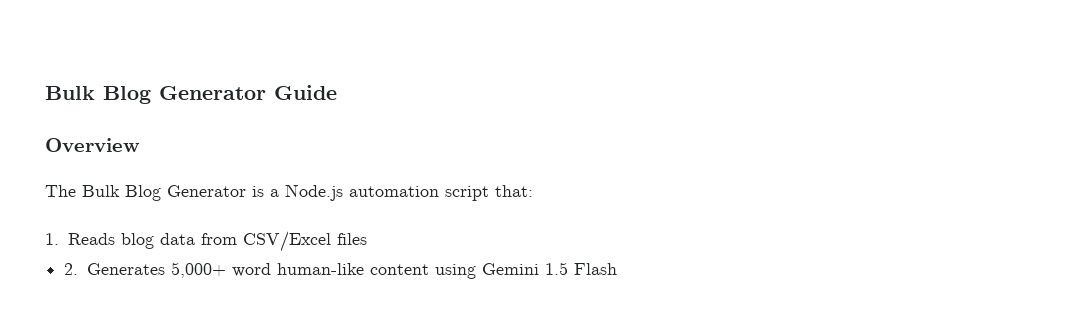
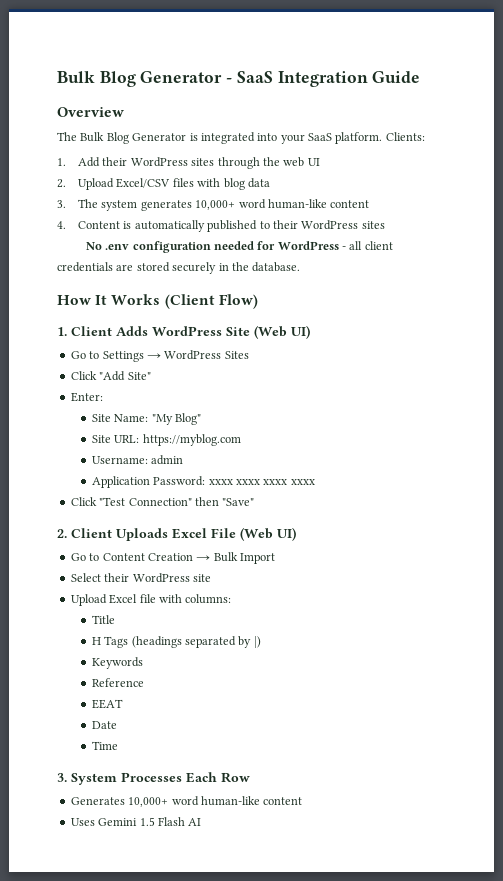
[45,86,266,104] Bulk Blog Generator -> [57,71,368,87] Bulk Blog Generator - SaaS Integration
[270,184,533,201] [45,231,367,252] [64,262,477,279] a Node.js automation script that: // 1. Reads blog data from CSV/Excel files // 2. Generates 5,000+ word human-like content using -> [200,132,425,144] [57,157,320,169] [57,178,270,190] [57,199,370,211] [57,220,385,232] [85,241,393,253] [57,262,301,274] [57,294,258,309] [57,325,310,339] [70,350,249,362] [70,371,151,381] [70,392,103,402] [91,413,201,425] [91,434,241,446] [91,455,184,465] [91,476,315,488] [70,497,255,506] [57,527,296,541] [70,552,275,564] [70,573,211,583] [70,594,232,606] [91,615,115,624] [91,636,261,648] [91,657,143,669] [91,678,144,687] [91,699,123,709] [91,721,117,729] [91,741,118,750] [57,772,250,785] [70,796,303,807] [70,818,95,826] integrated into your SaaS platform. Clients: // 1. Add their WordPress sites through the web UI // 2. Upload Excel/CSV files with blog data // 3. The system generates 10,000+ word human-like content // 4. Content is automatically published to their WordPress sites // No .env configuration needed for WordPress - all client credentials are stored securely in the database. // How It Works (Client Flow) // 1. Client Adds WordPress Site (Web UI) // Go to Settings → WordPress Sites // Click "Add Site" // Enter: // Site Name: "My Blog" // Site URL: https://myblog.com // Username: admin // Application Password: xxxx xxxx xxxx xxxx // Click "Test Connection" then "Save" // 2. Client Uploads Excel File (Web UI) // Go to Content Creation → Bulk Import // Select their WordPress site // Upload Excel file with columns: // Title // H Tags (headings separated by |) // Keywords // Reference // EEAT // Date // Time // 3. System Processes Each Row // Generates 10,000+ word human-like content // Uses
(618, 269) none -> [188,818,202,826] AI

